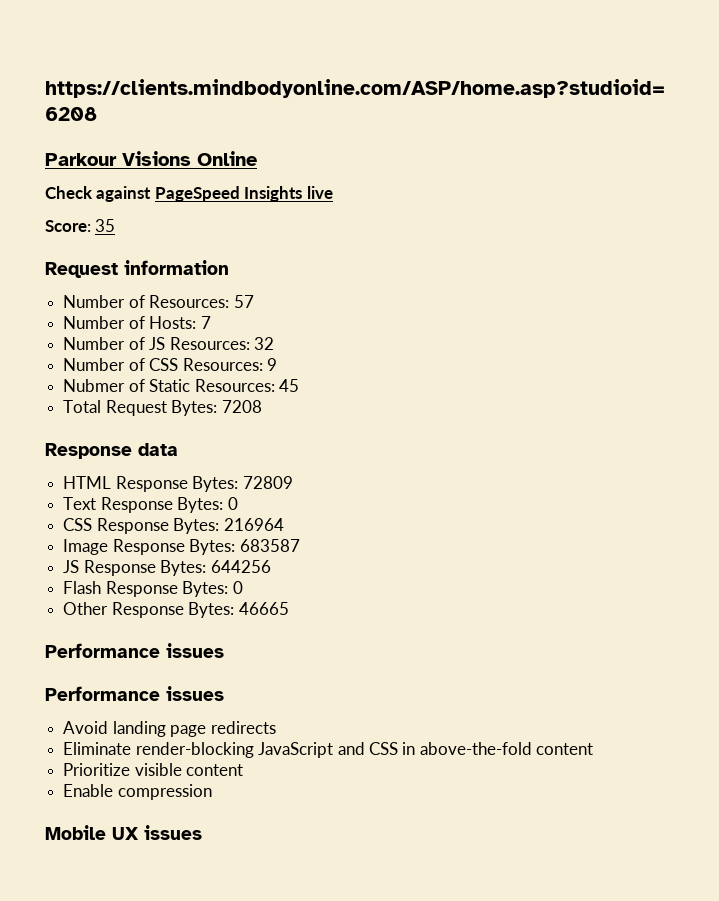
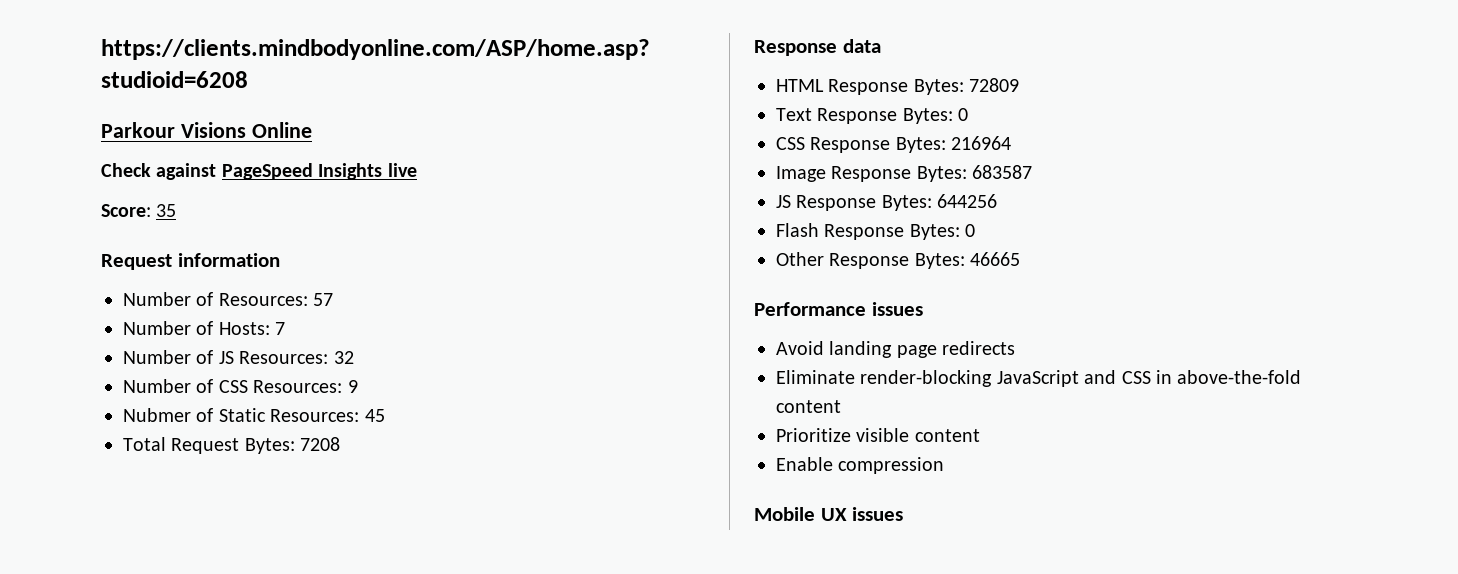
[45,686,224,701] // Performance issues -> (923, 309) none

